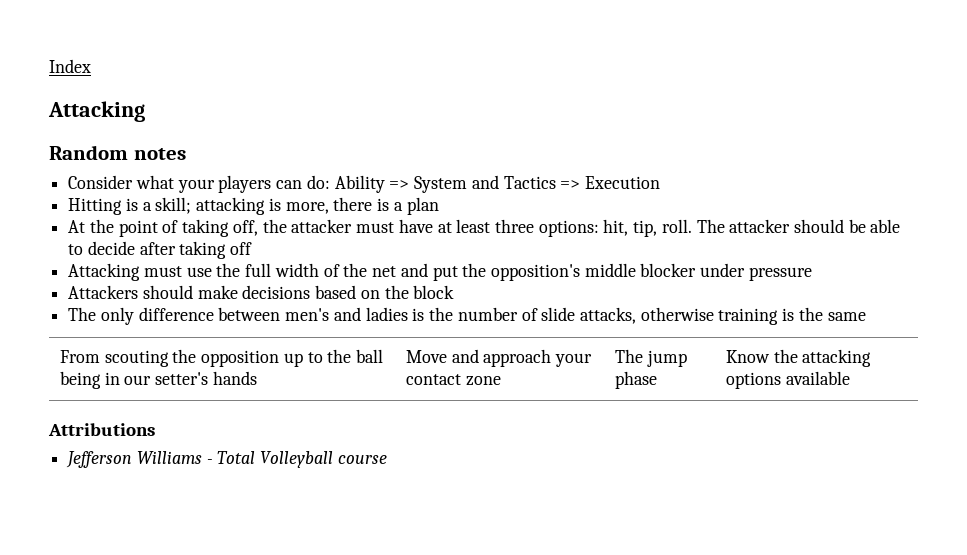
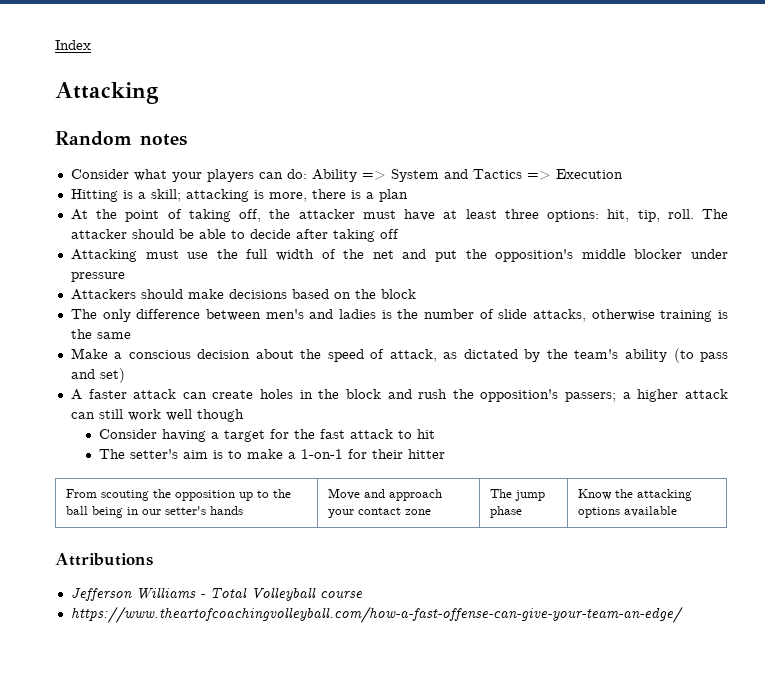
(866, 316) none -> [70,348,728,363] [70,368,125,383] [70,389,728,402] [70,409,244,422] [99,429,436,442] [99,449,446,459] // Make a conscious decision about the speed of attack, as dictated by the team's ability (to pass and set) // A faster attack can create holes in the block and rush the opposition's passers; a higher attack can still work well though // Consider having a target for the fast attack to hit // The setter's aim is to make a 1-on-1 for their hitter
(387, 459) none -> [70,606,683,624] // https://www.theartofcoachingvolleyball.com/how-a-fast-offense-can-give-your-team-an-edge/

